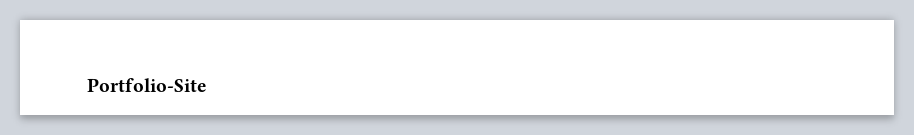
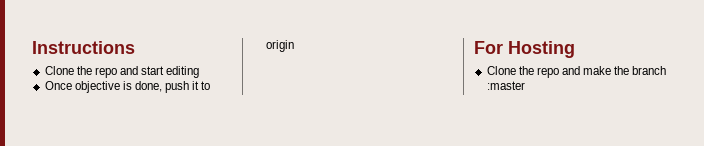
[87,78,207,92] Portfolio-Site -> [32,41,135,54] [44,66,200,78] [44,81,211,93] [265,40,294,52] [474,41,575,58] [486,66,667,78] [486,81,525,90] Instructions // Clone the repo and start editing // Once objective is done, push it to origin // For Hosting // Clone the repo and make the branch :master

